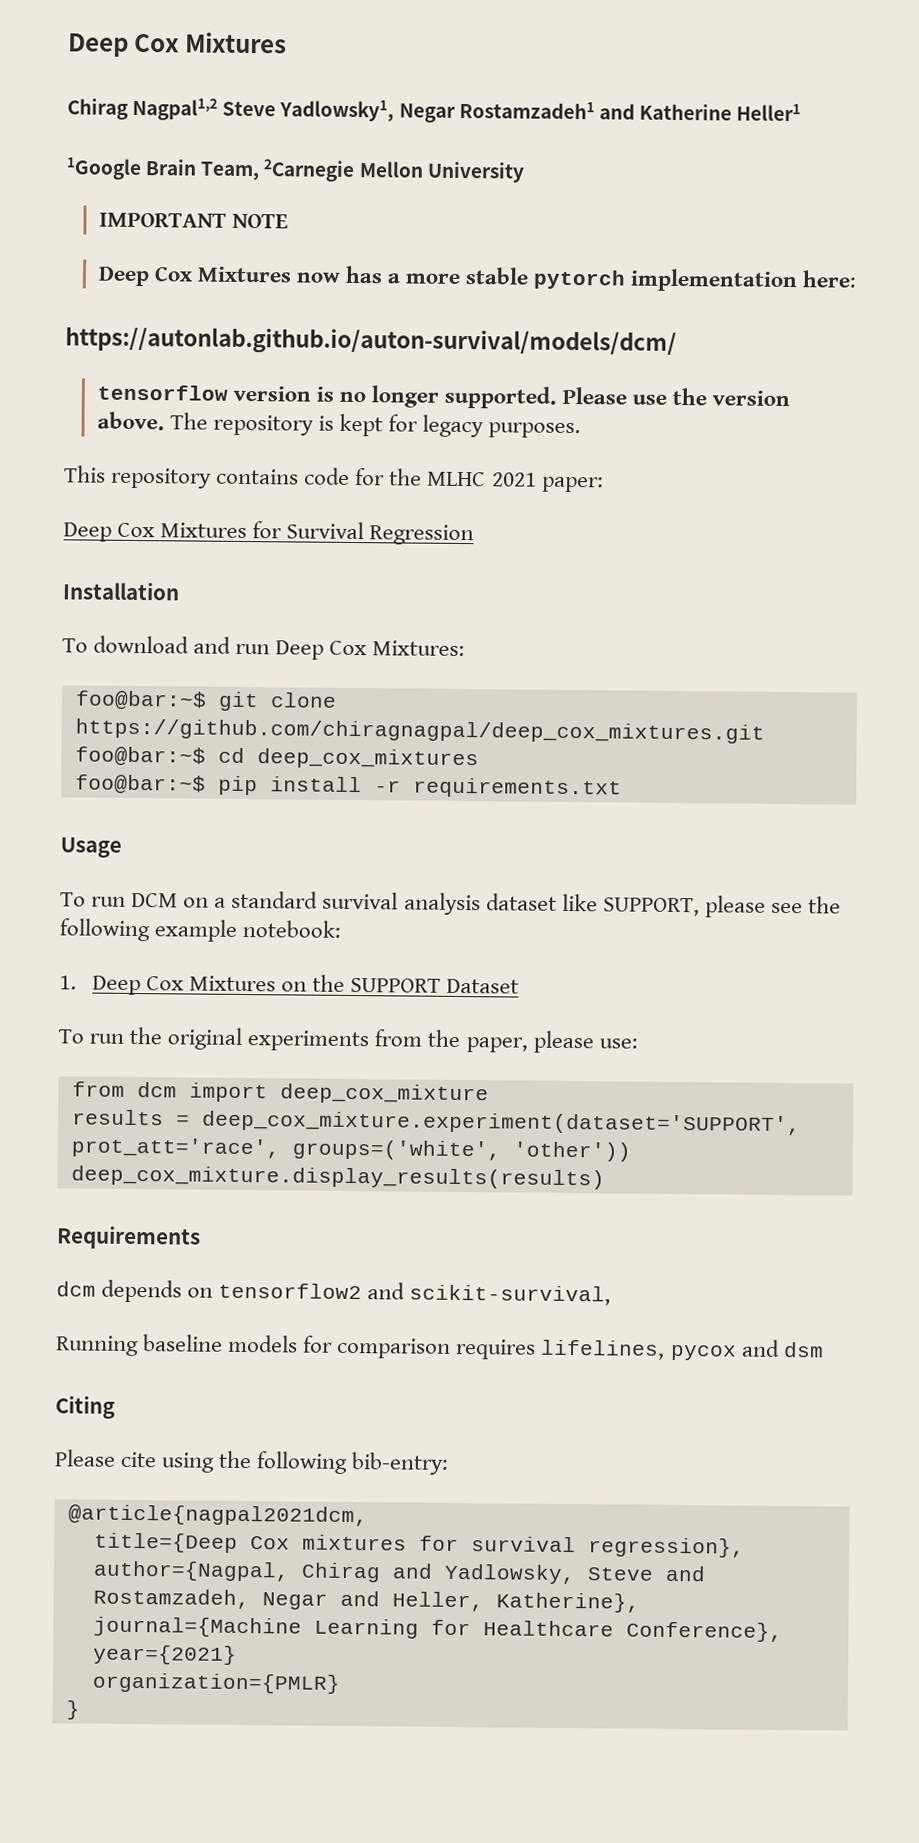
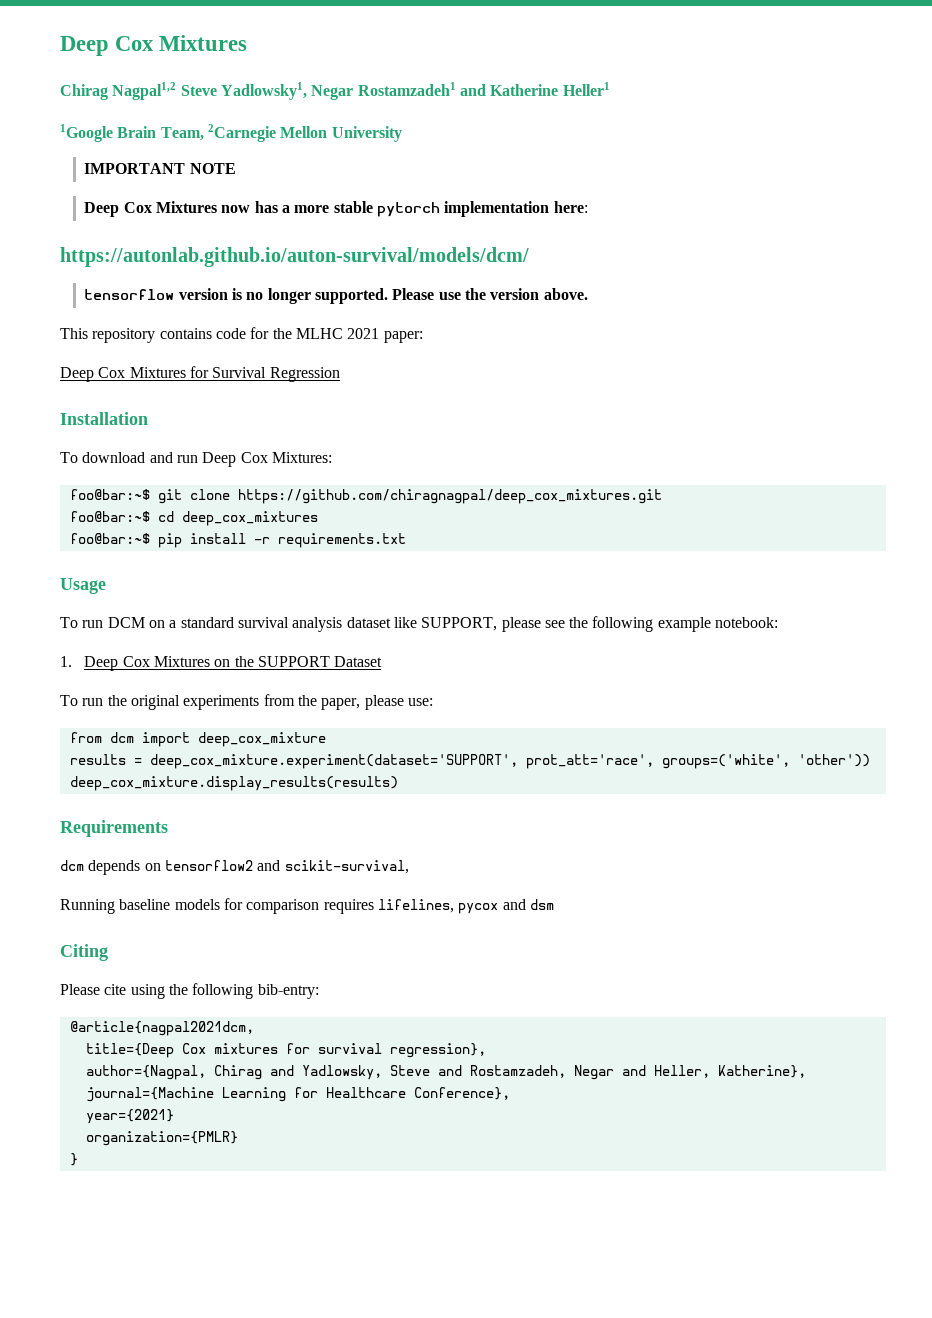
[169,412,582,439] The repository is kept for legacy purposes. -> (588, 294) none

